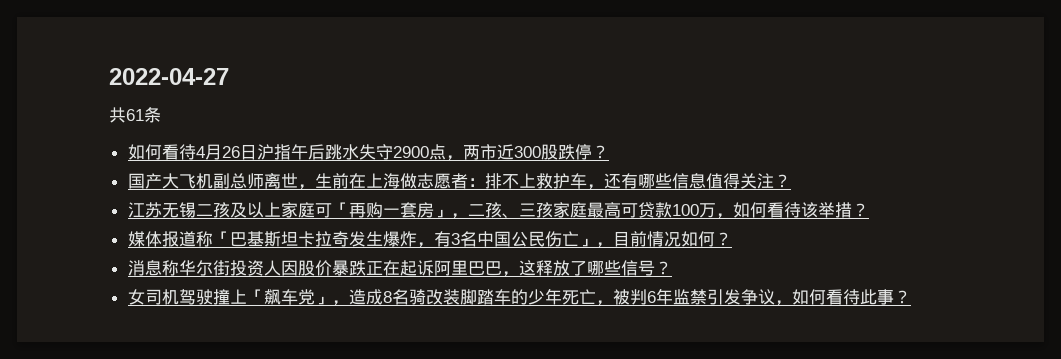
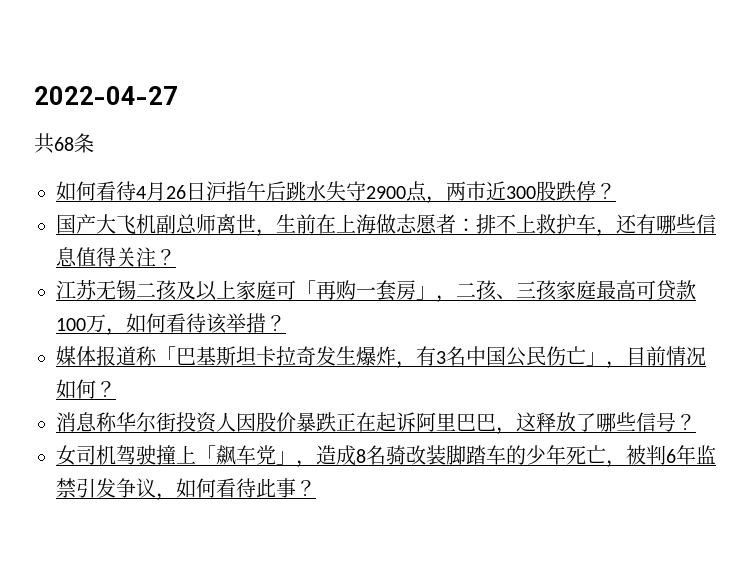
[126,109,144,121] 61 -> [54,137,74,151] 68

